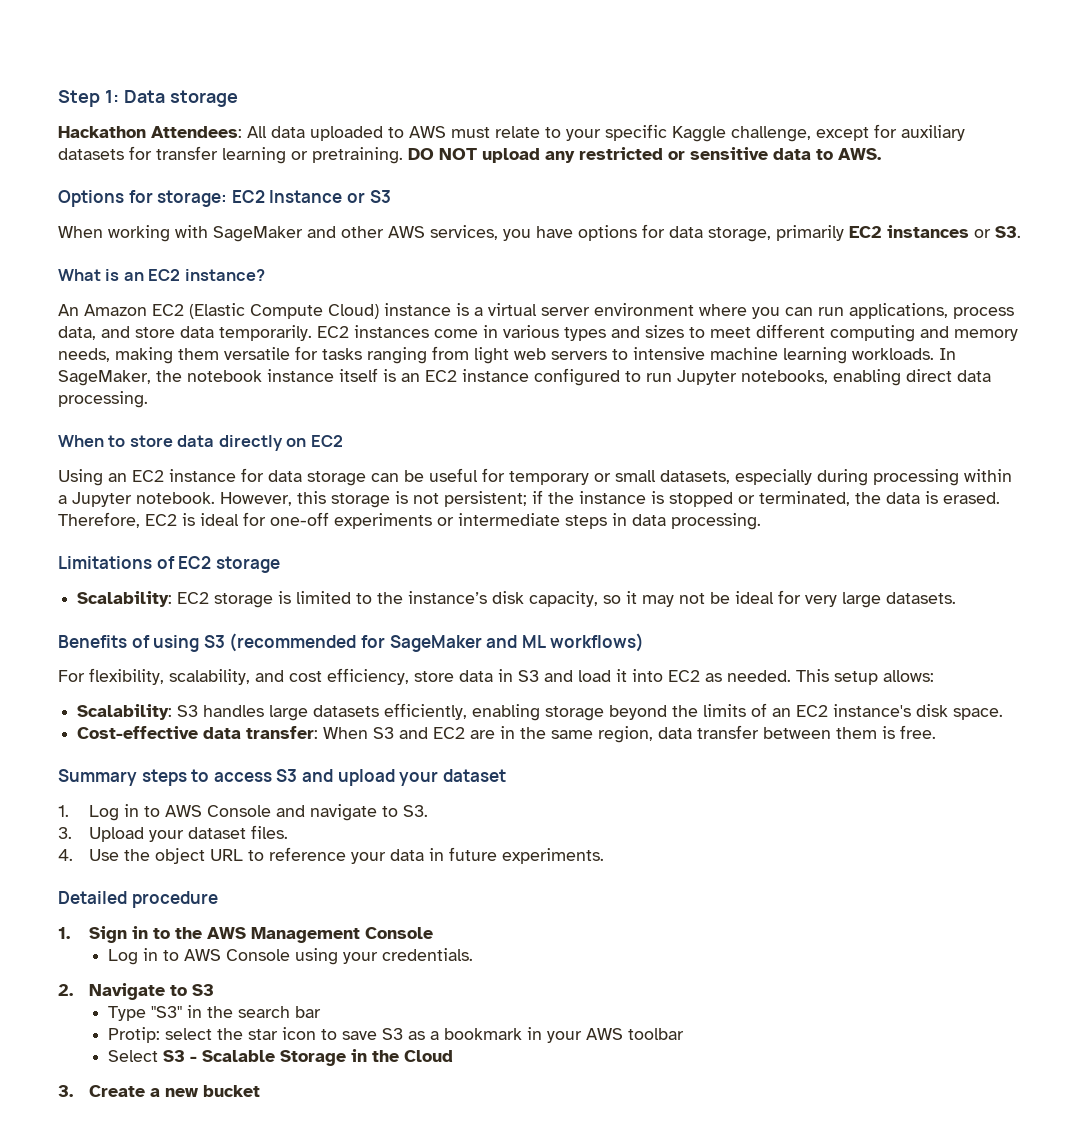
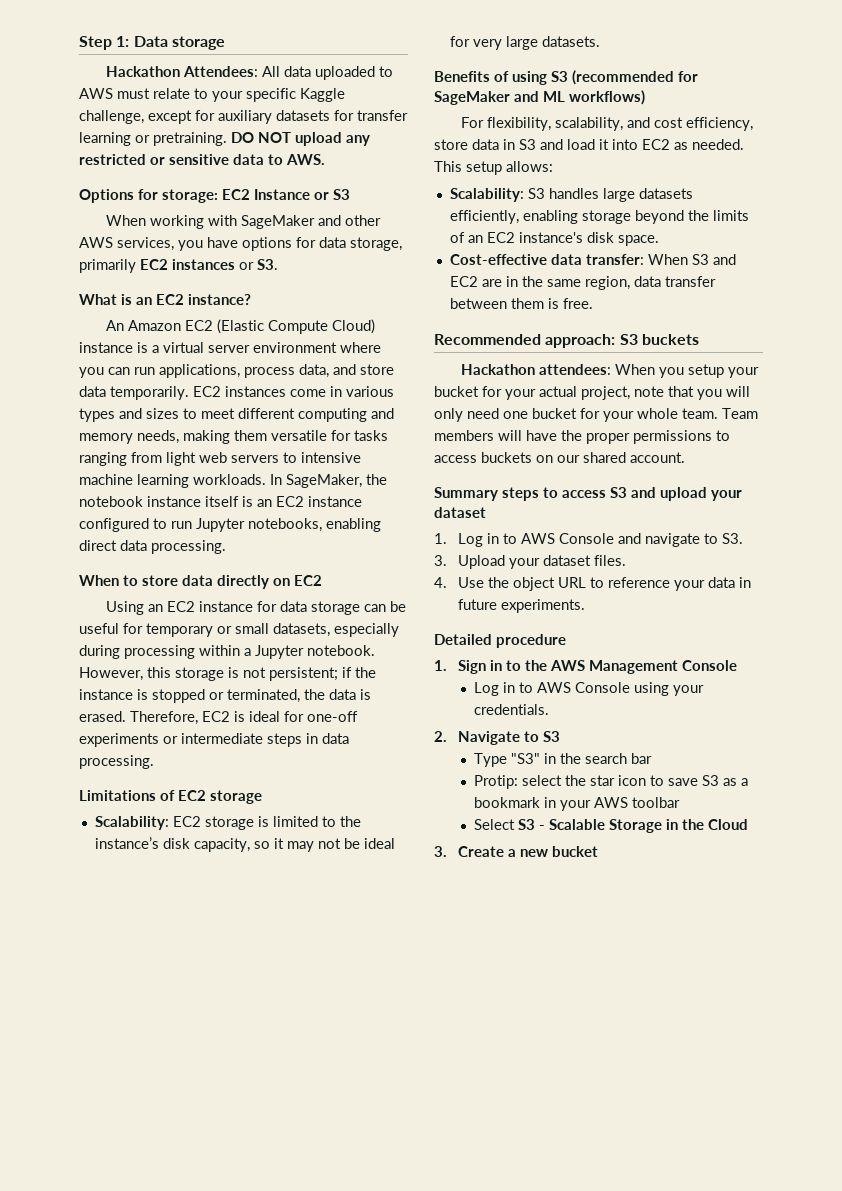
(937, 732) none -> [434,334,699,348] [461,364,760,378] [434,386,750,400] [434,408,758,422] [434,430,730,444] [434,452,685,463] // Recommended approach: S3 buckets // Hackathon attendees: When you setup your bucket for your actual project, note that you will only need one bucket for your whole team. Team members will have the proper permissions to access buckets on our shared account.

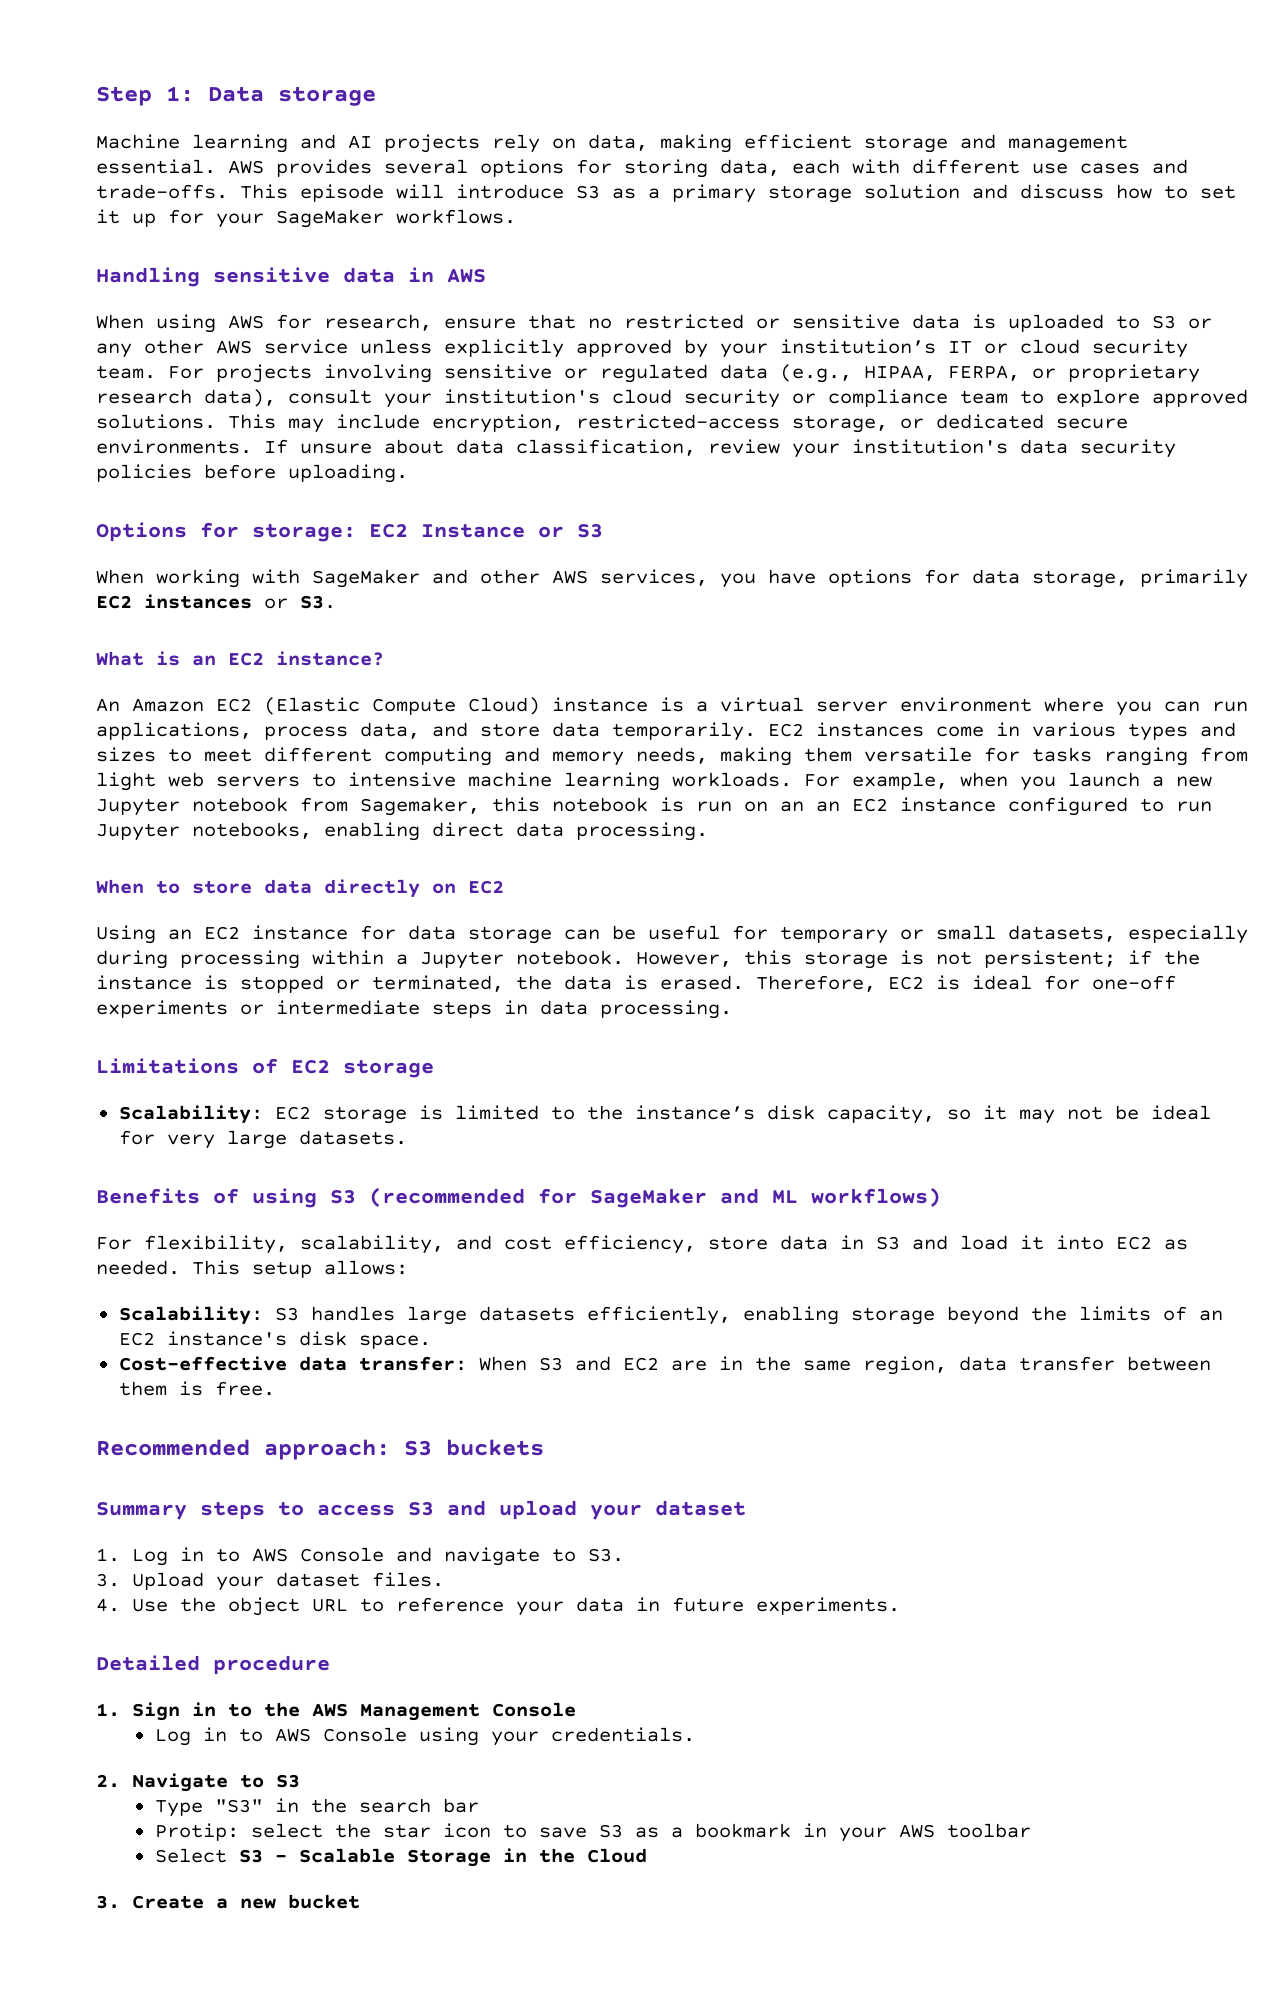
[106,66,394,80] [79,88,345,102] [79,110,408,124] [79,132,370,146] [79,154,325,165] Hackathon Attendees: All data uploaded to AWS must relate to your specific Kaggle challenge, except for auxiliary datasets for transfer learning or pretraining. DO NOT upload any restricted or sensitive data to AWS. -> [96,134,1128,153] [96,159,1188,178] [96,184,1236,203] [96,209,516,228] [96,267,486,287] [96,314,1212,333] [96,339,1188,358] [96,364,1200,383] [96,389,1248,408] [96,414,1128,433] [96,439,1176,458] [96,464,408,483] Machine learning and AI projects rely on data, making efficient storage and management essential. AWS provides several options for storing data, each with different use cases and trade-offs. This episode will introduce S3 as a primary storage solution and discuss how to set it up for your SageMaker workflows. // Handling sensitive data in AWS // When using AWS for research, ensure that no restricted or sensitive data is uploaded to S3 or any other AWS service unless explicitly approved by your institution’s IT or cloud security team. For projects involving sensitive or regulated data (e.g., HIPAA, FERPA, or proprietary research data), consult your institution's cloud security or compliance team to explore approved solutions. This may include encryption, restricted-access storage, or dedicated secure environments. If unsure about data classification, review your institution's data security policies before uploading.
[270,474,387,488] [79,496,253,507] In SageMaker, the notebook instance itself is -> [804,772,1212,791] [96,797,804,816] For example, when you launch a new Jupyter notebook from Sagemaker, this notebook is run on an
[461,364,760,378] [434,386,750,400] [434,408,758,422] [434,430,730,444] [434,452,685,463] // Hackathon attendees: When you setup your bucket for your actual project, note that you will only need one bucket for your whole team. Team members will have the proper permissions to access buckets on our shared account. -> (544, 1447) none

